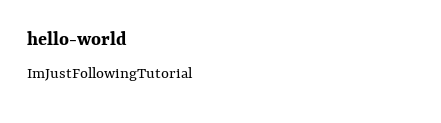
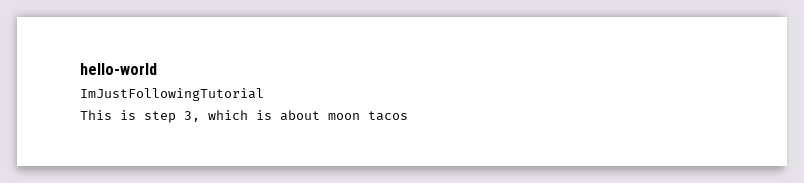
(193, 74) none -> [80,110,408,123] // This is step 3, which is about moon tacos

